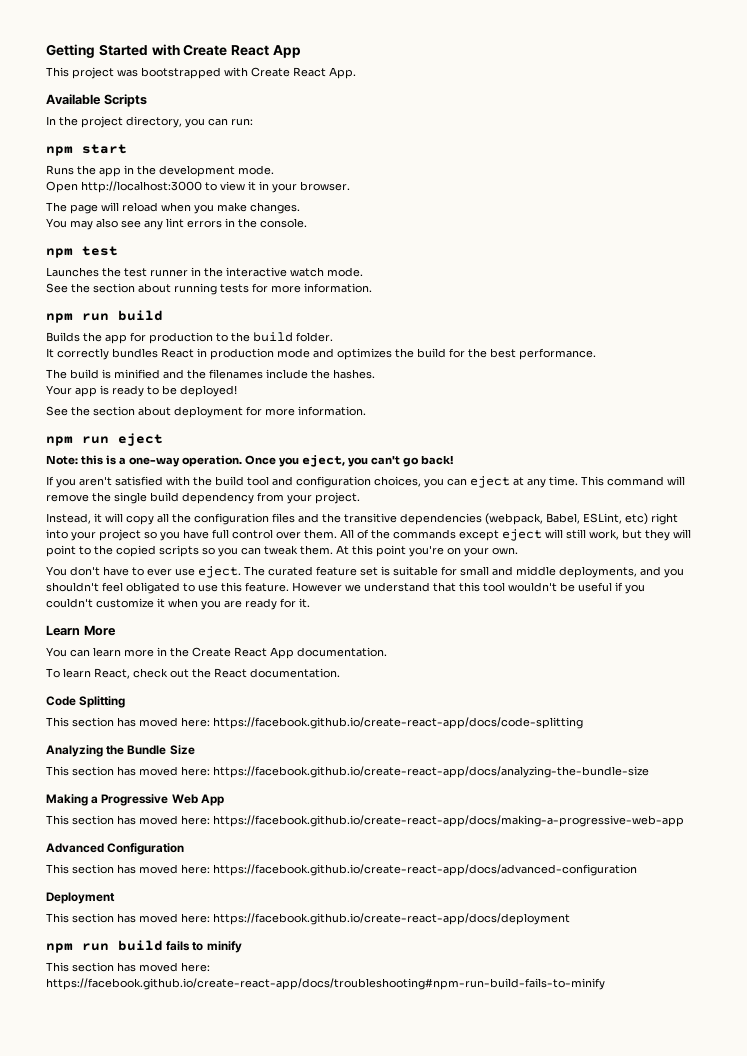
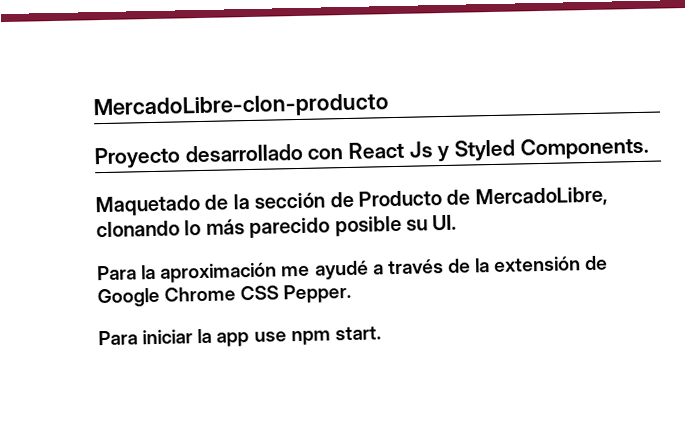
[46,44,301,58] [46,67,356,79] [46,94,147,107] [46,116,253,128] [46,144,127,156] [46,165,274,177] [46,181,350,193] [46,202,300,214] [46,218,307,230] [46,246,118,258] [46,267,363,277] [46,283,372,295] [46,310,163,323] [46,332,333,344] [46,348,596,360] [46,369,375,379] [46,385,237,397] [46,406,366,418] [46,433,163,446] [46,455,453,467] [46,476,685,488] [46,492,360,504] [46,513,678,525] [46,529,691,541] [46,545,518,557] [46,566,684,578] [46,582,645,594] [46,598,310,610] [46,625,116,636] [46,647,387,659] [46,668,340,679] [46,696,126,708] [46,717,583,729] [46,745,195,757] [46,766,649,778] [46,794,224,806] [46,815,684,827] [46,843,185,855] [46,864,637,876] [46,892,115,904] [46,913,570,925] [46,940,242,953] [46,962,210,972] [46,978,605,990] Getting Started with Create React App // This project was bootstrapped with Create React App. // Available Scripts // In the project directory, you can run: // npm start // Runs the app in the development mode. // Open http://localhost:3000 to view it in your browser. // The page will reload when you make changes. // You may also see any lint errors in the console. // npm test // Launches the test runner in the interactive watch mode. // See the section about running tests for more information. // npm run build // Builds the app for production to the build folder. // It correctly bundles React in production mode and optimizes the build for the best performance. // The build is minified and the filenames include the hashes. // Your app is ready to be deployed! // See the section about deployment for more information. // npm run eject // Note: this is a one-way operation. Once you eject, you can't go back! // If you aren't satisfied with the build tool and configuration choices, you can eject at any time. This command will remove the single build dependency from your project. // Instead, it will copy all the configuration files and the transitive dependencies (webpack, Babel, ESLint, etc) right into your project so you have full control over them. All of the commands except eject will still work, but they will point to the copied scripts so you can tweak them. At this point you're on your own. // You don't have to ever use eject. The curated feature set is suitable for small and middle deployments, and you shouldn't feel obligated to use this feature. However we understand that this tool wouldn't be useful if you couldn't customize it when you are ready for it. // Learn More // You can learn more in the Create React App documentation. // To learn React, check out the React documentation. // Code Splitting // This section has moved here: https://facebook.github.io/create-react-app/docs/code-splitting // Analyzing the Bundle Size // This section has moved here: https://facebook.github.io/create-react-app/docs/analyzing-the-bundle-size // Making a Progressive Web App // This section has moved here: https://facebook.github.io/create-react-app/docs/making-a-progressive-web-app // Advanced Configuration // This section has moved here: https://facebook.github.io/create-react-app/docs/advanced-configuration // Deployment // This section has moved here: https://facebook.github.io/create-react-app/docs/deployment // npm run build fails to minify // This section has moved here: https://facebook.github.io/create-react-app/docs/troubleshooting#npm-run-build-fails-to-minify -> [93,93,390,121] [94,136,649,170] [95,186,608,217] [96,214,458,239] [97,255,609,283] [97,283,352,308] [98,326,381,347] MercadoLibre-clon-producto // Proyecto desarrollado con React Js y Styled Components. // Maquetado de la sección de Producto de MercadoLibre, clonando lo más parecido posible su UI. // Para la aproximación me ayudé a través de la extensión de Google Chrome CSS Pepper. // Para iniciar la app use npm start.

